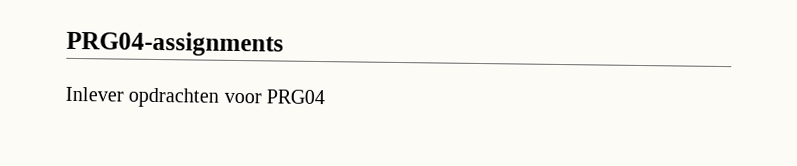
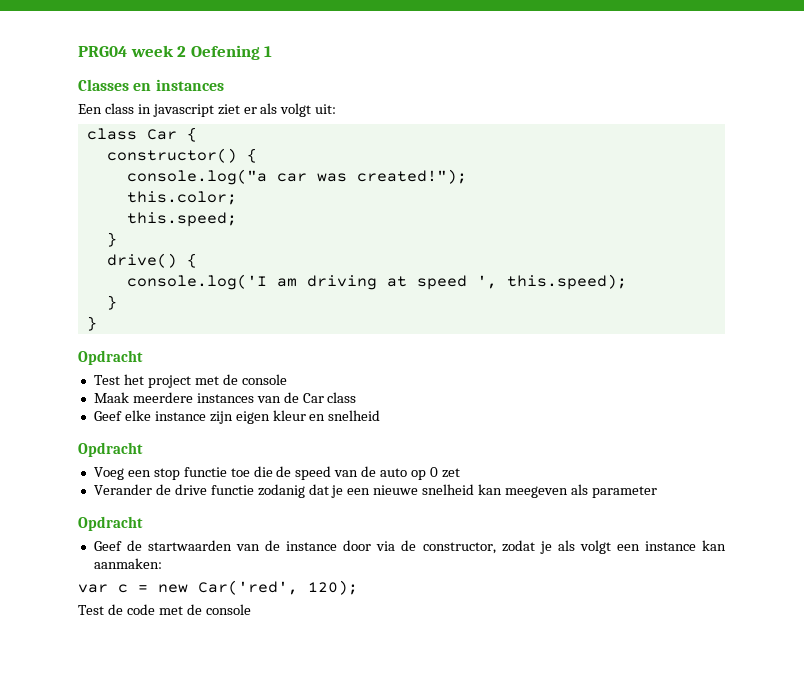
[66,30,284,57] [65,86,326,108] PRG04-assignments // Inlever opdrachten voor PRG04 -> [78,45,273,60] [78,79,224,91] [78,103,337,117] [86,127,197,142] [106,148,257,163] [126,169,467,185] [126,191,237,205] [126,212,237,227] [106,232,117,247] [106,253,197,268] [126,274,627,290] [106,295,117,310] [86,316,97,331] [78,350,143,365] [93,374,287,388] [93,392,357,403] [93,410,381,424] [78,442,143,457] [93,466,460,480] [93,484,657,498] [78,516,143,531] [93,540,726,554] [93,558,162,569] [78,580,358,595] [78,604,251,615] PRG04 week 2 Oefening 1 // Classes en instances // Een class in javascript ziet er als volgt uit: // class Car { // constructor() { // console.log("a car was created!"); // this.color; // this.speed; // } // drive() { // console.log('I am driving at speed ', this.speed); // } // } // Opdracht // Test het project met de console // Maak meerdere instances van de Car class // Geef elke instance zijn eigen kleur en snelheid // Opdracht // Voeg een stop functie toe die de speed van de auto op 0 zet // Verander de drive functie zodanig dat je een nieuwe snelheid kan meegeven als parameter // Opdracht // Geef de startwaarden van de instance door via de constructor, zodat je als volgt een instance kan aanmaken: // var c = new Car('red', 120); // Test de code met de console

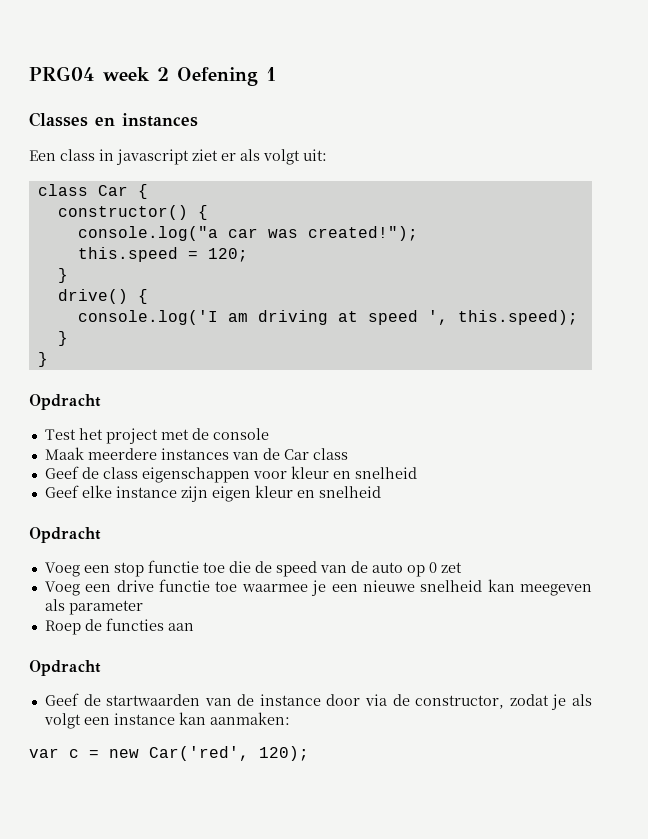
[126,191,237,205] [126,212,237,227] this.color; // this.speed; -> [77,247,248,262] this.speed = 120;
(357, 397) none -> [44,466,417,483] // Geef de class eigenschappen voor kleur en snelheid
[93,484,329,498] Verander de drive functie zodanig dat -> [44,579,308,596] Voeg een drive functie toe waarmee
(657, 492) none -> [44,618,194,635] // Roep de functies aan
[78,604,251,615] // Test de code met de console -> (309, 753) none

